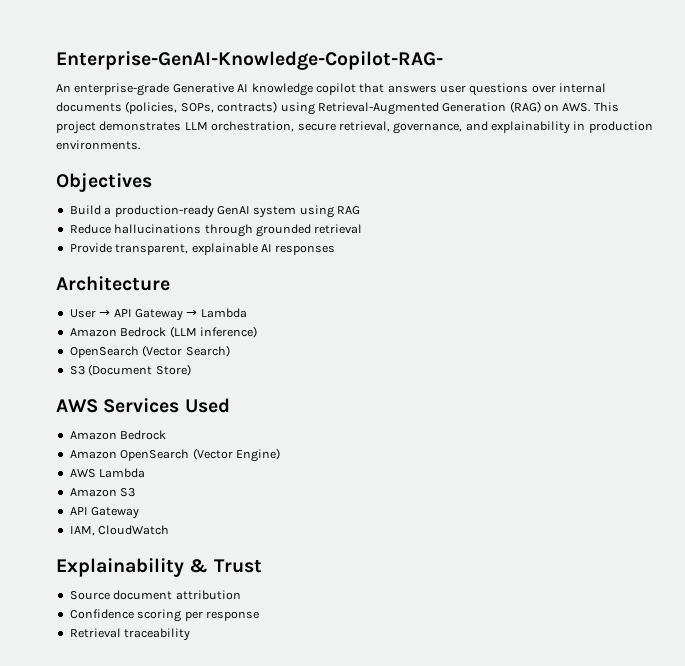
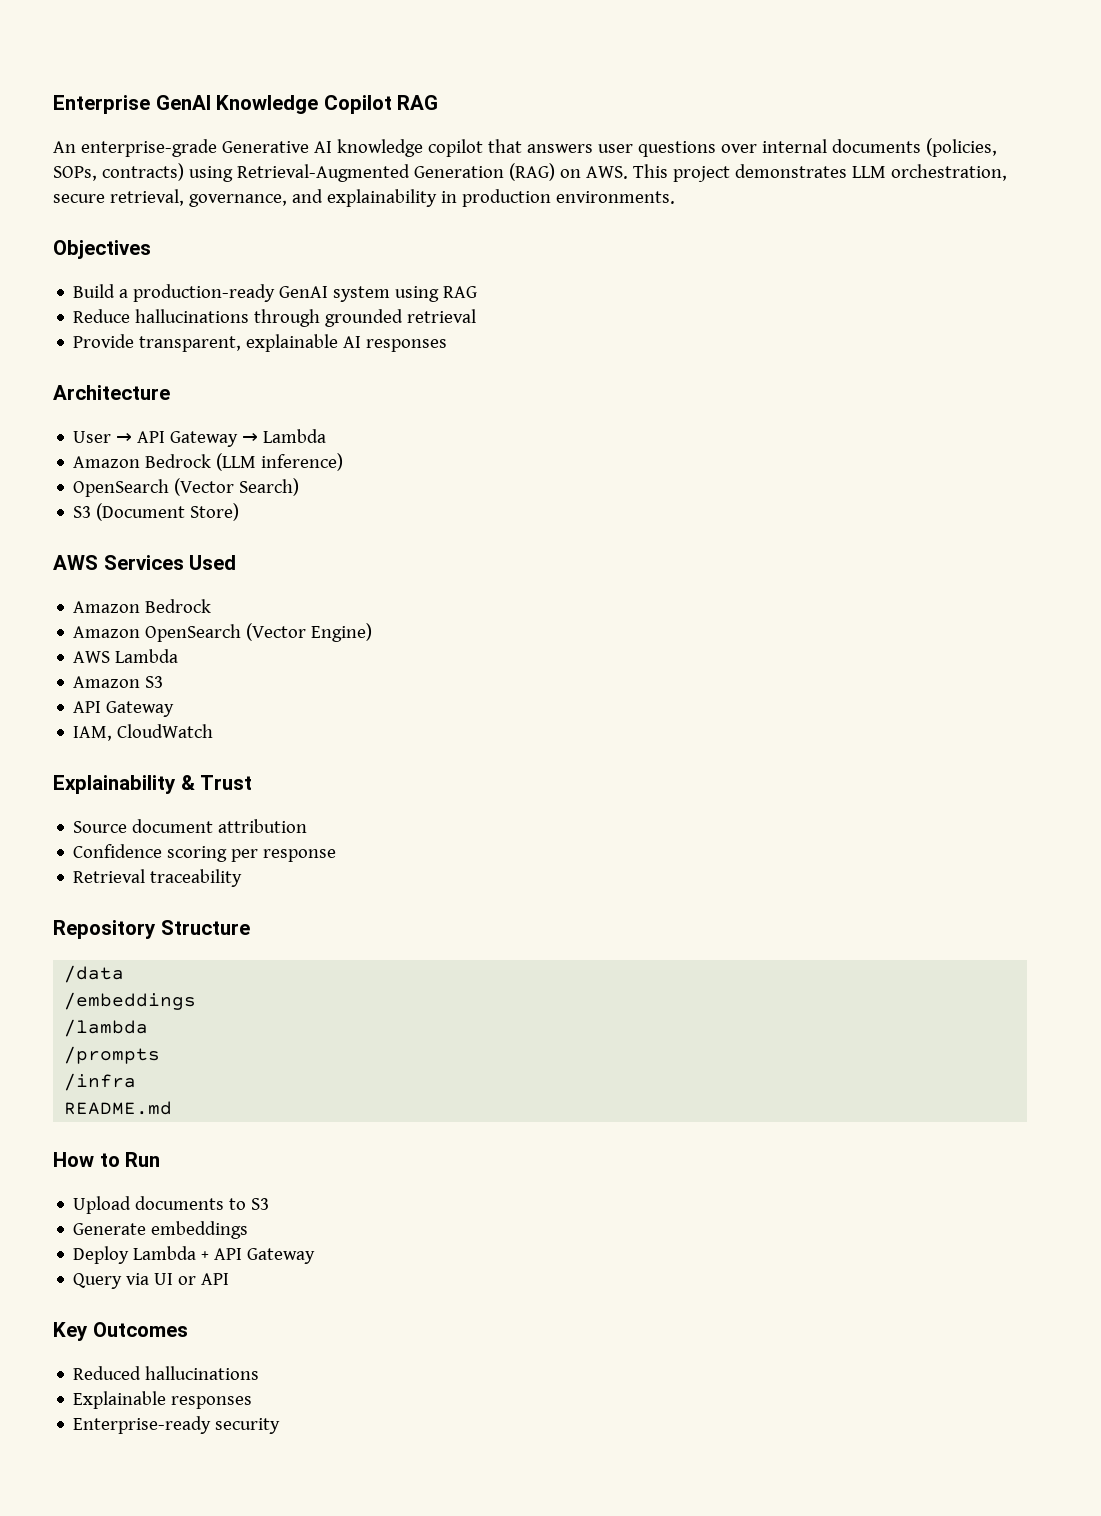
[56,51,443,70] Enterprise-GenAI-Knowledge-Copilot-RAG- -> [53,95,439,114] Enterprise GenAI Knowledge Copilot RAG
(191, 634) none -> [53,920,250,939] [64,965,125,983] [64,992,197,1010] [64,1019,149,1037] [64,1046,161,1064] [64,1073,137,1091] [64,1101,173,1115] [53,1152,161,1167] [73,1196,270,1214] [73,1221,249,1239] [73,1246,316,1264] [73,1273,230,1289] [53,1322,188,1341] [73,1366,260,1380] [73,1391,253,1409] [73,1416,281,1434] // Repository Structure // /data // /embeddings // /lambda // /prompts // /infra // README.md // How to Run // Upload documents to S3 // Generate embeddings // Deploy Lambda + API Gateway // Query via UI or API // Key Outcomes // Reduced hallucinations // Explainable responses // Enterprise-ready security

